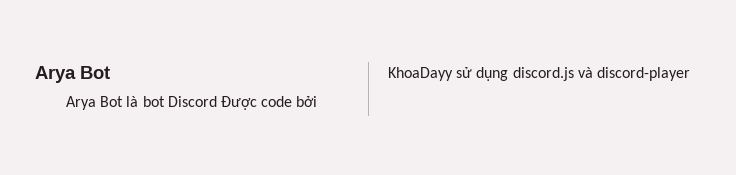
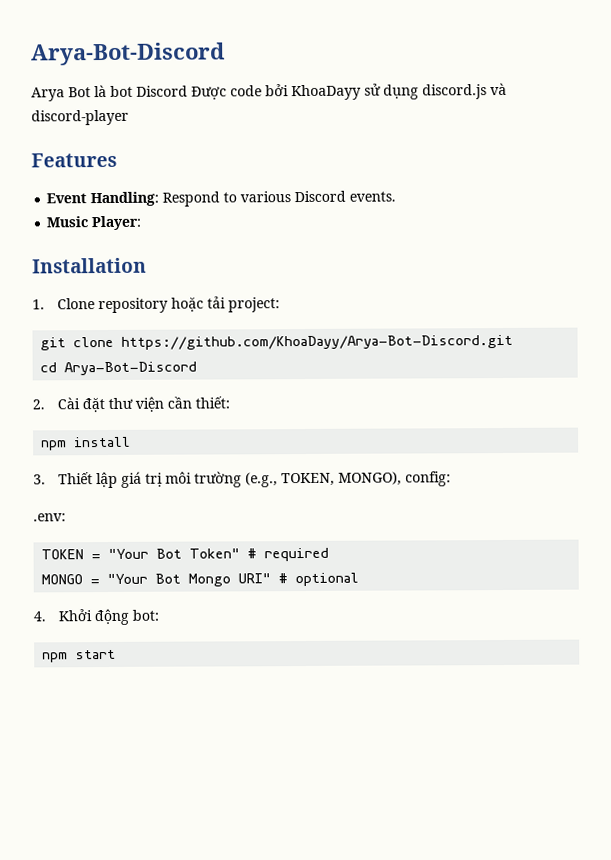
[35,66,110,83] Arya Bot -> [31,42,225,66] Arya-Bot-Discord
(690, 74) none -> [31,152,117,168] [46,190,397,207] [46,215,142,231] [32,257,147,274] [32,296,280,314] [40,334,514,351] [40,361,198,376] [32,396,230,413] [41,436,132,451] [33,471,451,489] [33,513,66,522] [41,547,330,562] [41,572,360,587] [33,608,159,626] [42,649,117,663] // Features // Event Handling: Respond to various Discord events. // Music Player: // Installation // 1. Clone repository hoặc tải project: // git clone https://github.com/KhoaDayy/Arya-Bot-Discord.git // cd Arya-Bot-Discord // 2. Cài đặt thư viện cần thiết: // npm install // 3. Thiết lập giá trị môi trường (e.g., TOKEN, MONGO), config: // .env: // TOKEN = "Your Bot Token" # required // MONGO = "Your Bot Mongo URI" # optional // 4. Khởi động bot: // npm start

